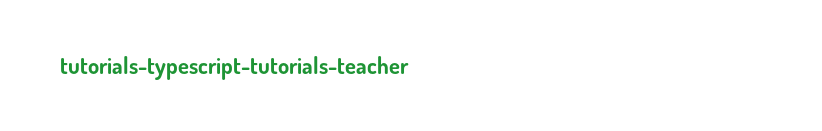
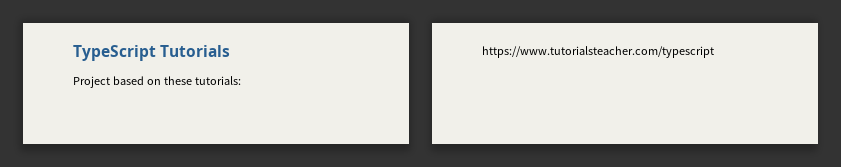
[60,56,409,80] tutorials-typescript-tutorials-teacher -> [73,45,231,61] [73,76,241,88] [482,46,714,58] TypeScript Tutorials // Project based on these tutorials: https://www.tutorialsteacher.com/typescript

